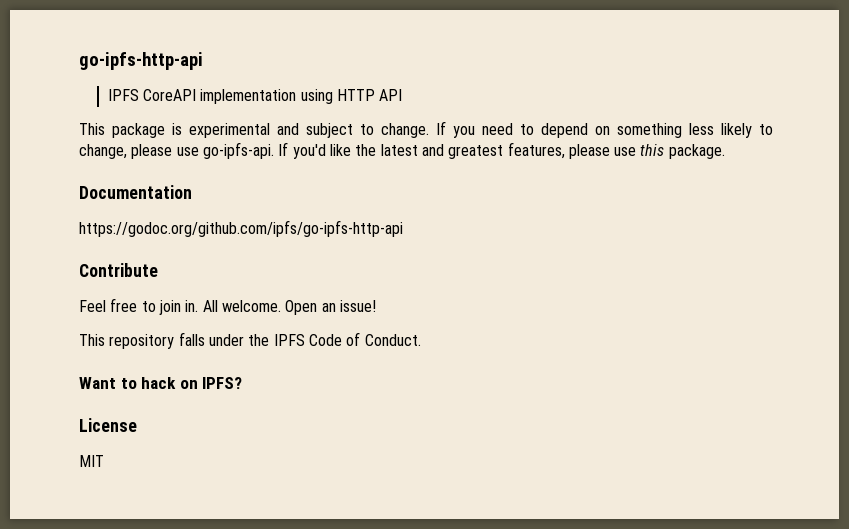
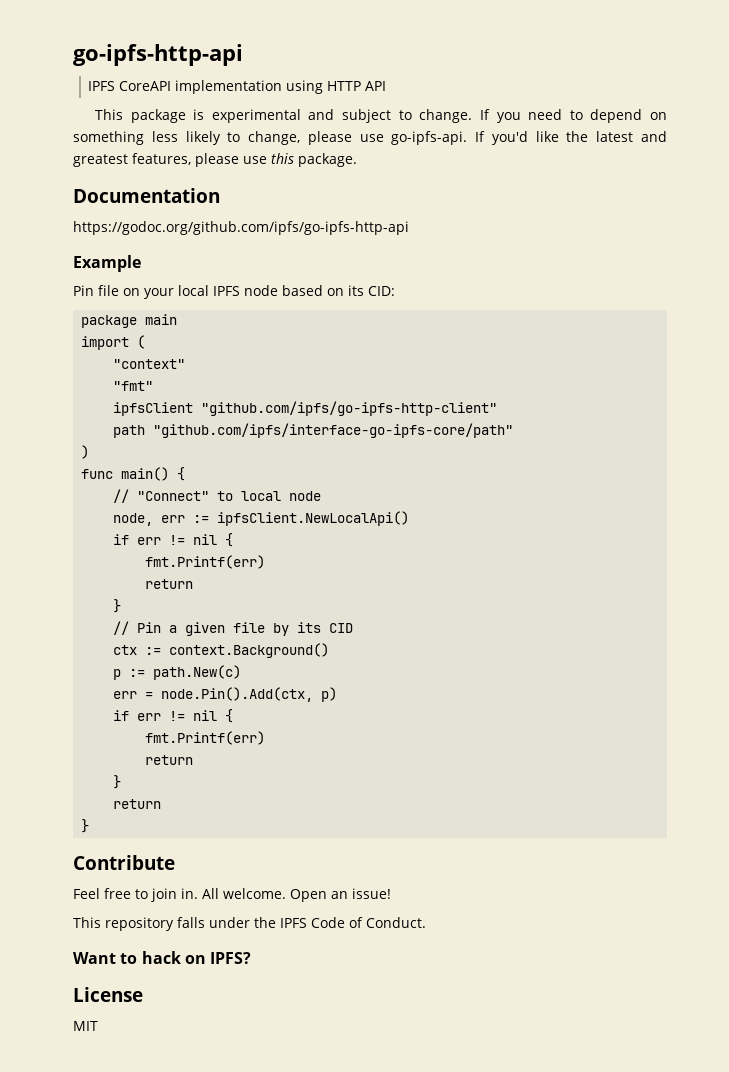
(403, 228) none -> [73,255,141,272] [73,285,395,299] [81,314,178,328] [81,335,146,350] [113,359,186,369] [113,381,154,391] [113,401,498,416] [113,423,514,438] [81,445,90,459] [81,467,186,481] [113,489,322,503] [113,511,410,526] [113,533,234,547] [145,555,266,569] [145,579,194,589] [113,599,122,613] [113,621,354,636] [113,643,330,658] [113,665,242,680] [113,687,338,702] [113,709,234,723] [145,731,266,745] [145,755,194,765] [113,775,122,789] [113,799,162,809] [81,819,90,833] // Example // Pin file on your local IPFS node based on its CID: // package main // import ( // "context" // "fmt" // ipfsClient "github.com/ipfs/go-ipfs-http-client" // path "github.com/ipfs/interface-go-ipfs-core/path" // ) // func main() { // // "Connect" to local node // node, err := ipfsClient.NewLocalApi() // if err != nil { // fmt.Printf(err) // return // } // // Pin a given file by its CID // ctx := context.Background() // p := path.New(c) // err = node.Pin().Add(ctx, p) // if err != nil { // fmt.Printf(err) // return // } // return // }

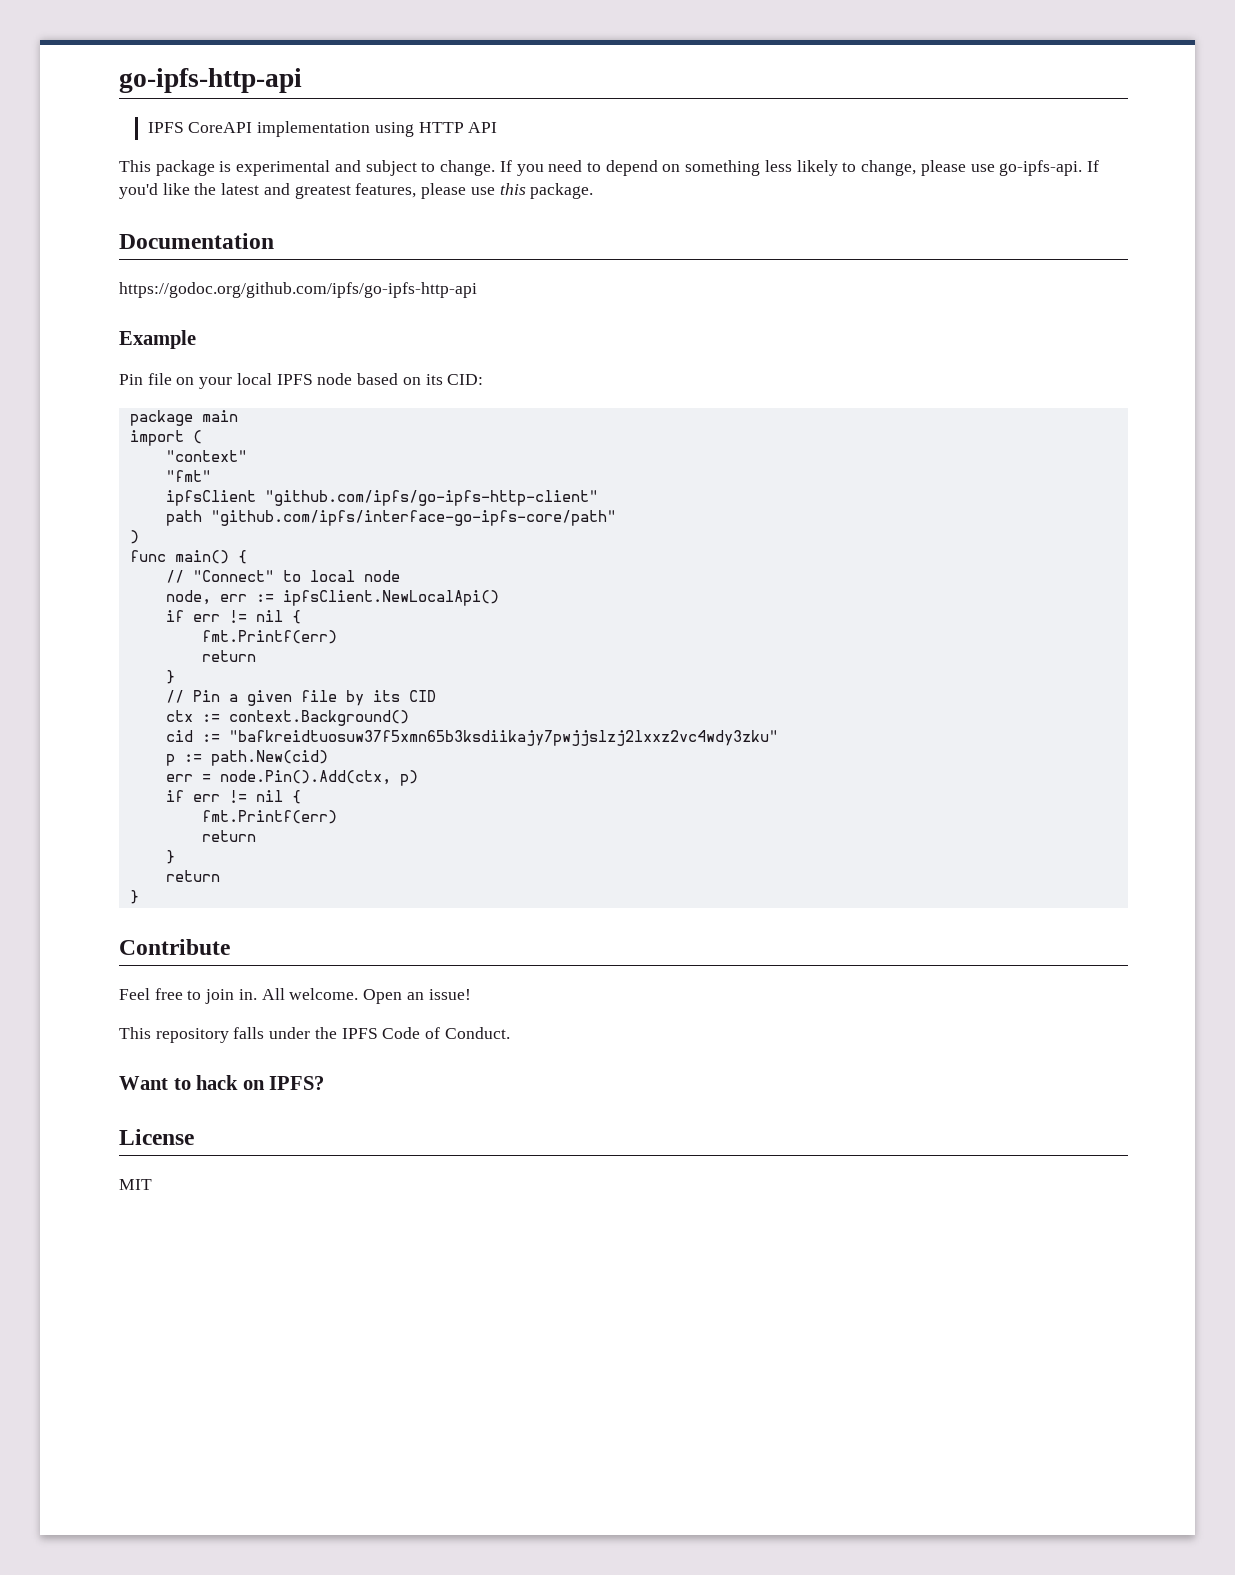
(330, 650) none -> [165,730,778,746] // cid := "bafkreidtuosuw37f5xmn65b3ksdiikajy7pwjjslzj2lxxz2vc4wdy3zku"
[153,665,242,680] path.New(c) -> [210,750,328,766] path.New(cid)

